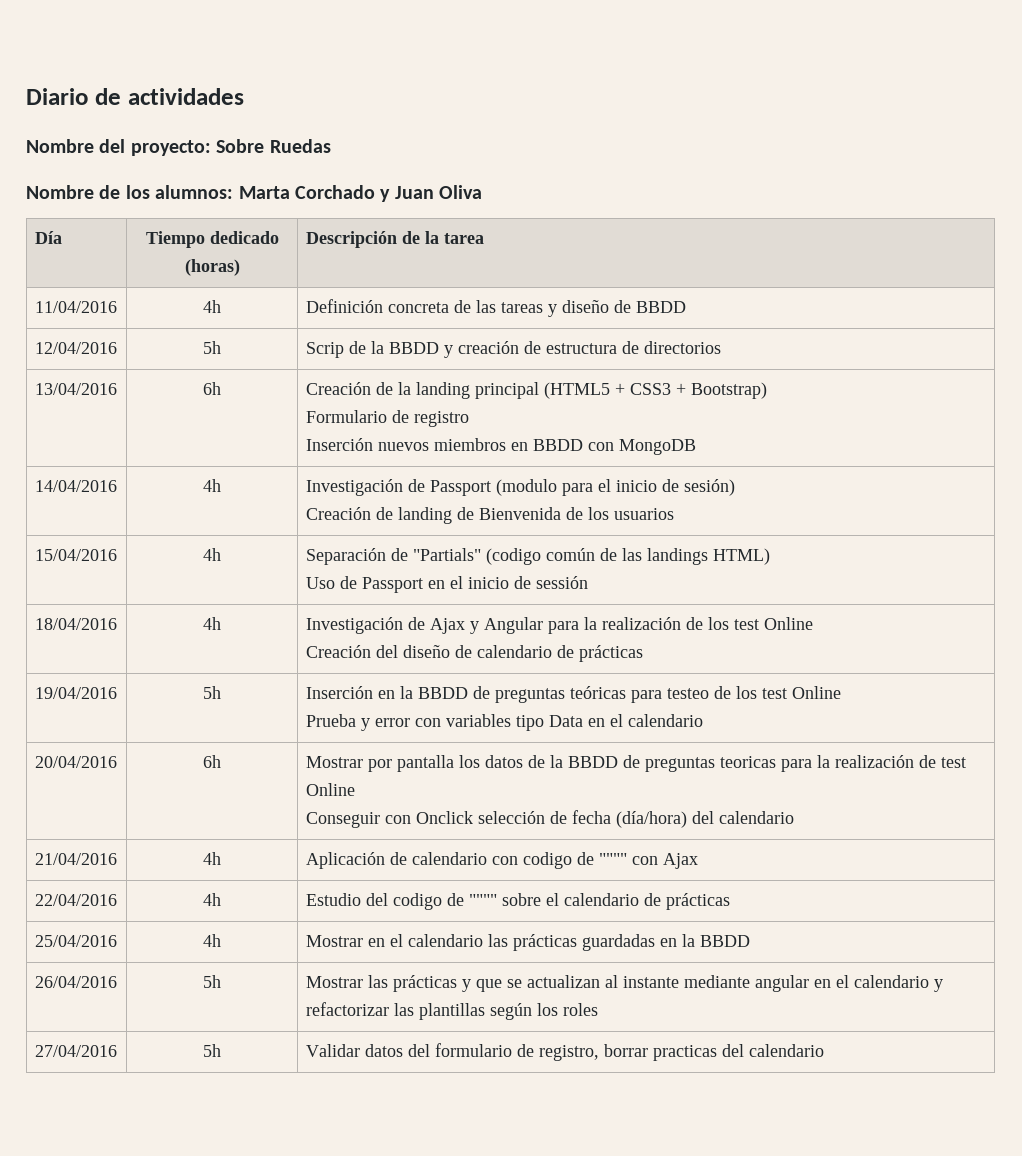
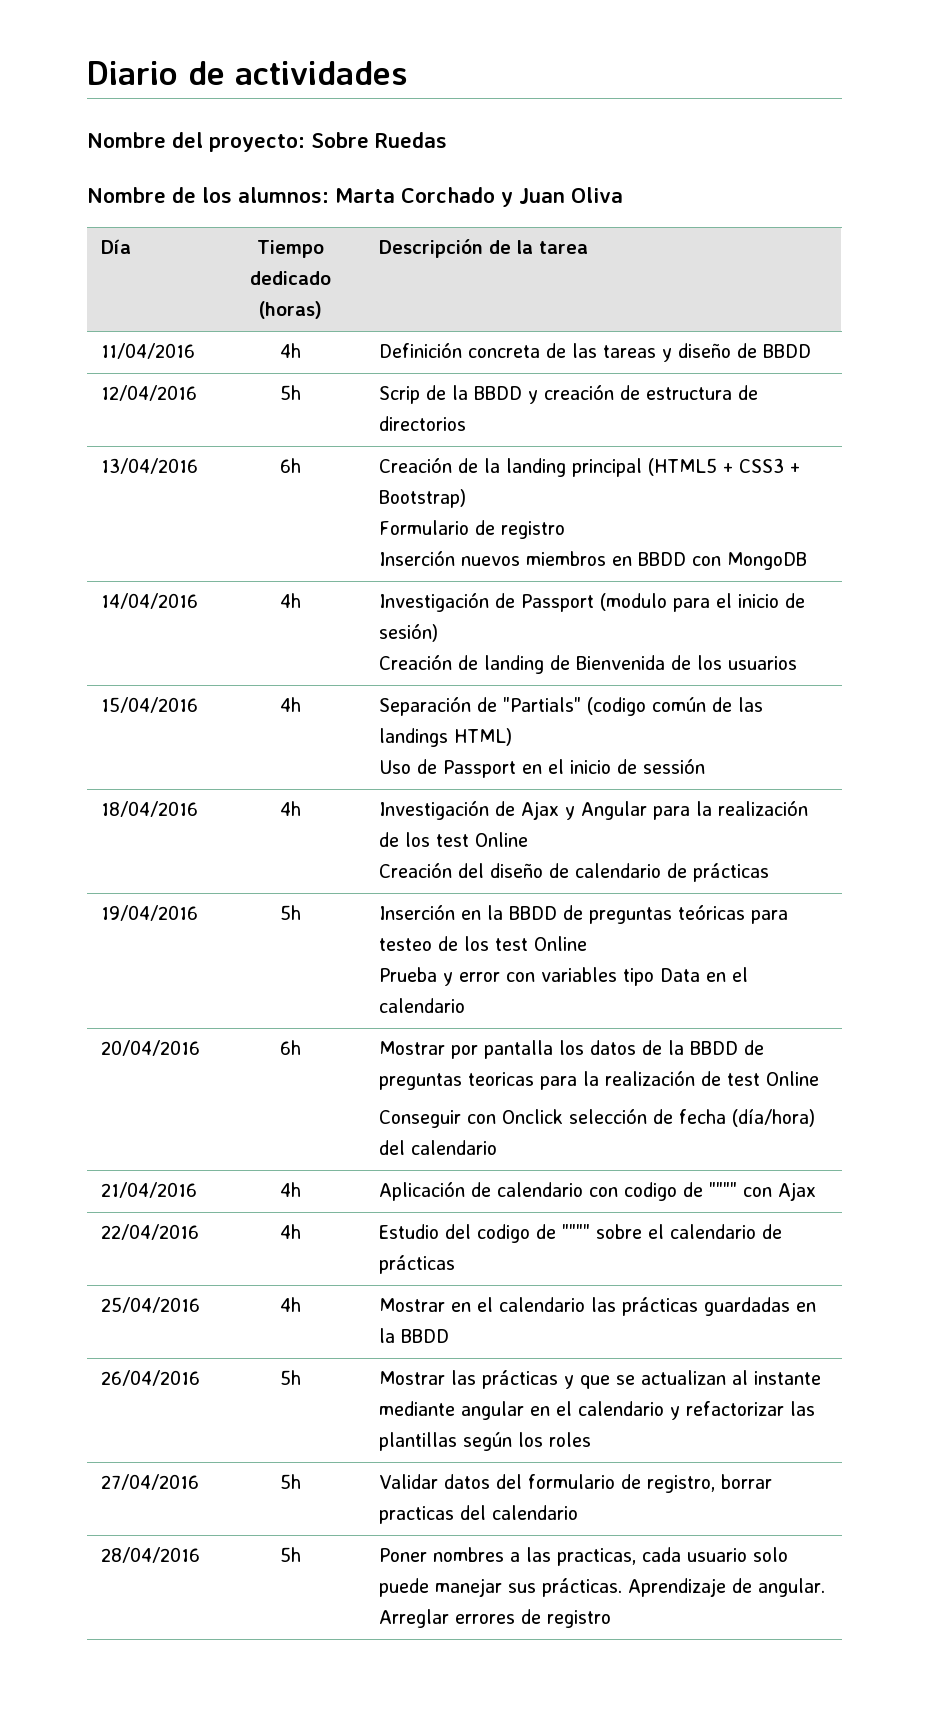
(824, 1050) none -> [100,1547,200,1563] [279,1547,301,1562] [378,1547,788,1566] [378,1578,825,1597] [378,1609,611,1628] // 28/04/2016 | 5h | Poner nombres a las practicas, cada usuario solo puede manejar sus prácticas. Aprendizaje de angular. Arreglar errores de registro

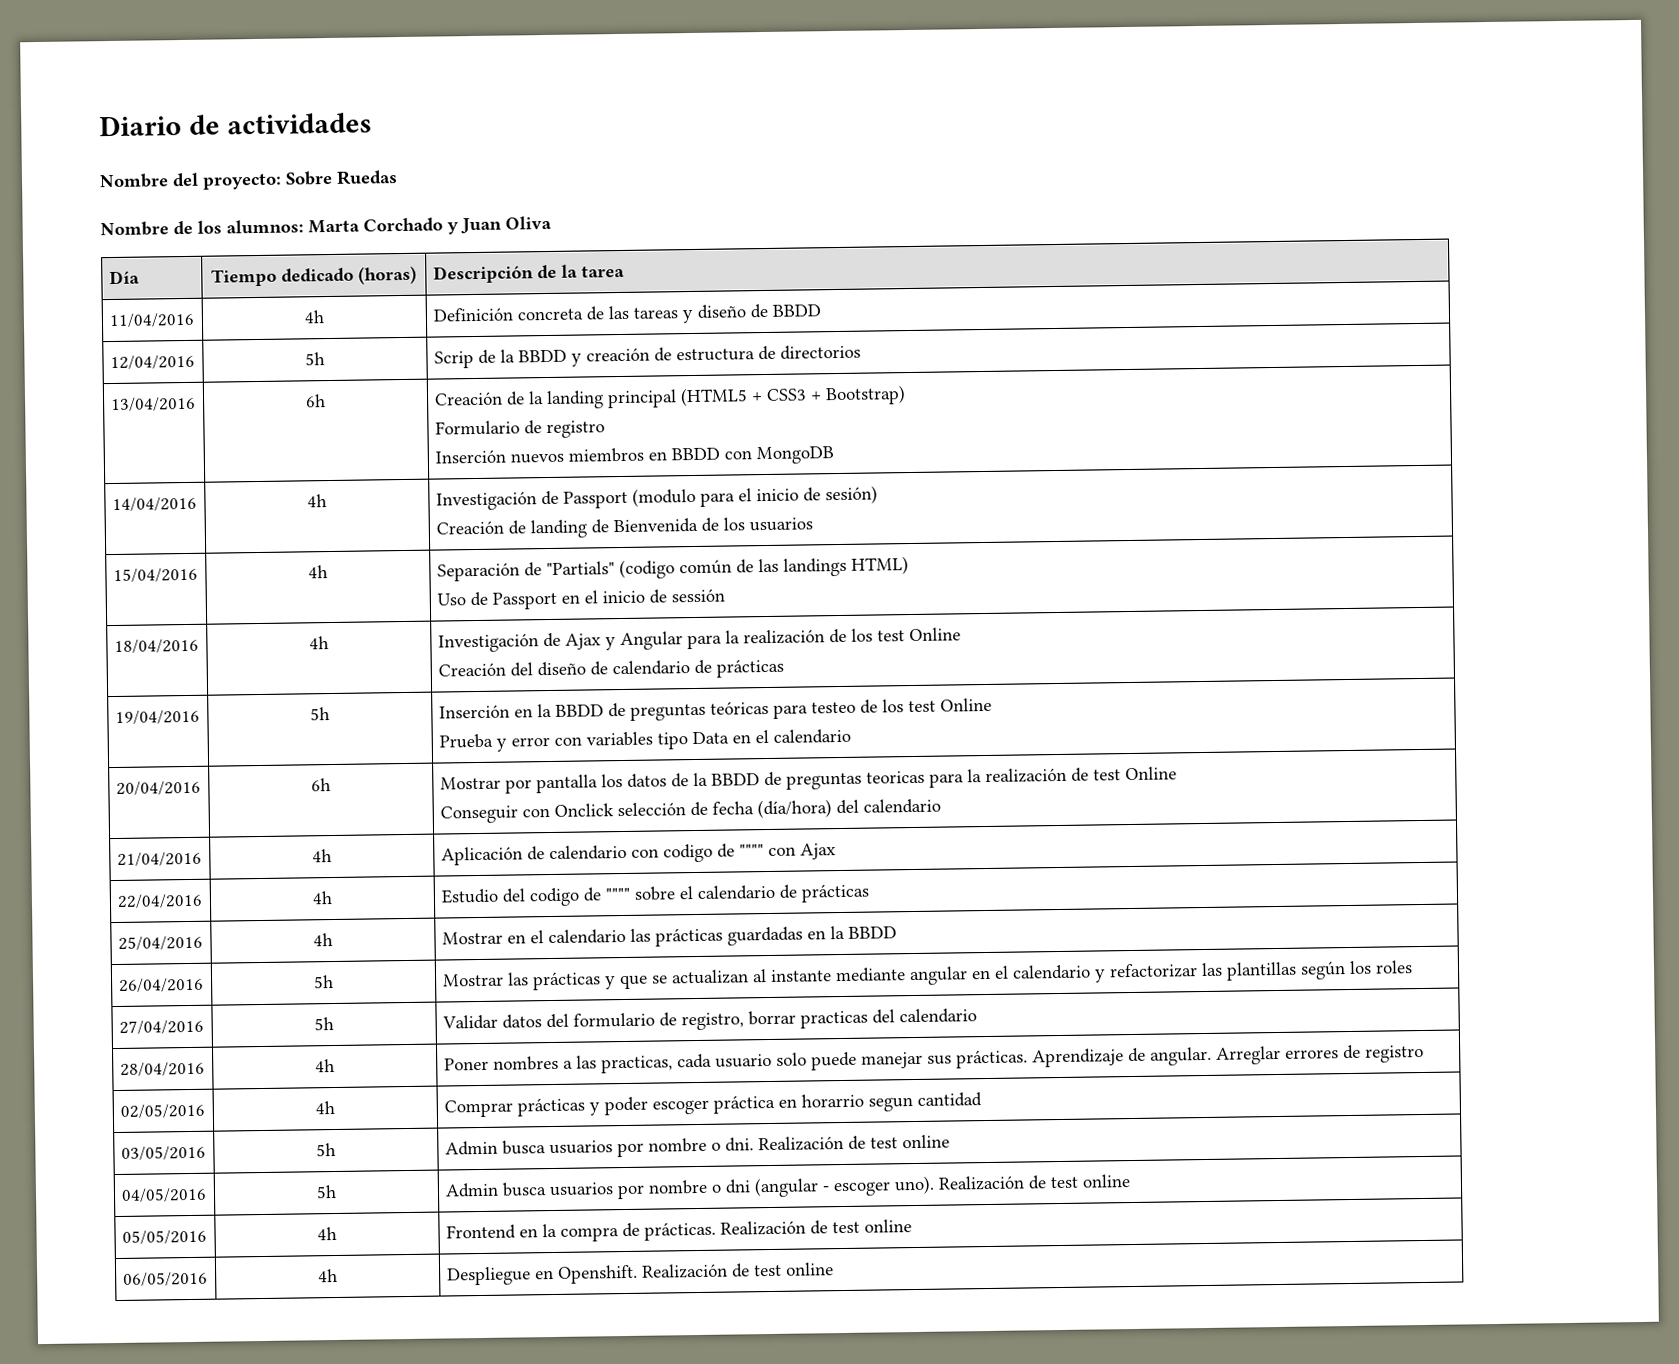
[279,1547,301,1562] 5h -> [315,1059,335,1073] 4h
(611, 1619) none -> [119,1103,205,1119] [315,1100,335,1115] [443,1092,982,1118] [120,1145,206,1161] [316,1142,336,1157] [444,1134,950,1158] [120,1187,207,1203] [316,1184,337,1199] [444,1174,1130,1200] [121,1229,207,1245] [317,1226,337,1241] [445,1219,912,1242] [122,1271,208,1287] [318,1268,338,1283] [446,1262,834,1286] // 02/05/2016 | 4h | Comprar prácticas y poder escoger práctica en horarrio segun cantidad // 03/05/2016 | 5h | Admin busca usuarios por nombre o dni. Realización de test online // 04/05/2016 | 5h | Admin busca usuarios por nombre o dni (angular - escoger uno). Realización de test online // 05/05/2016 | 4h | Frontend en la compra de prácticas. Realización de test online // 06/05/2016 | 4h | Despliegue en Openshift. Realización de test online

